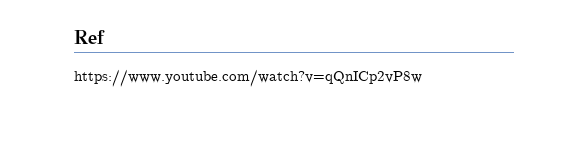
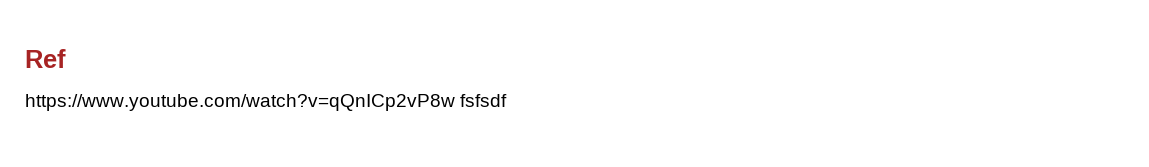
(422, 78) none -> [460,94,508,107] fsfsdf

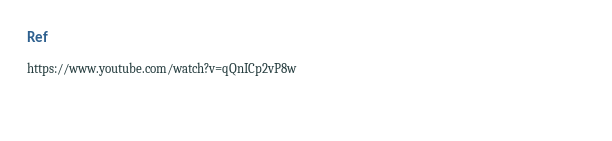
[460,94,508,107] fsfsdf -> (297, 69) none

